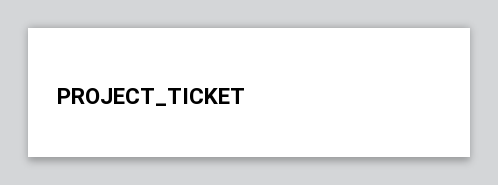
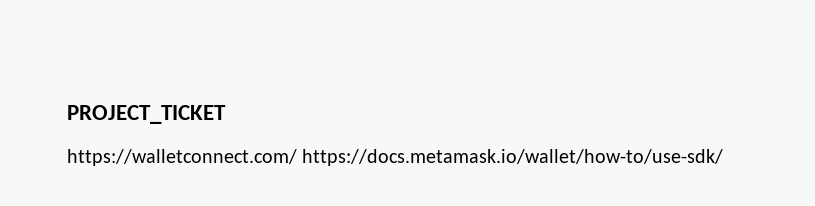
(245, 97) none -> [67,149,724,166] // https://walletconnect.com/ https://docs.metamask.io/wallet/how-to/use-sdk/

